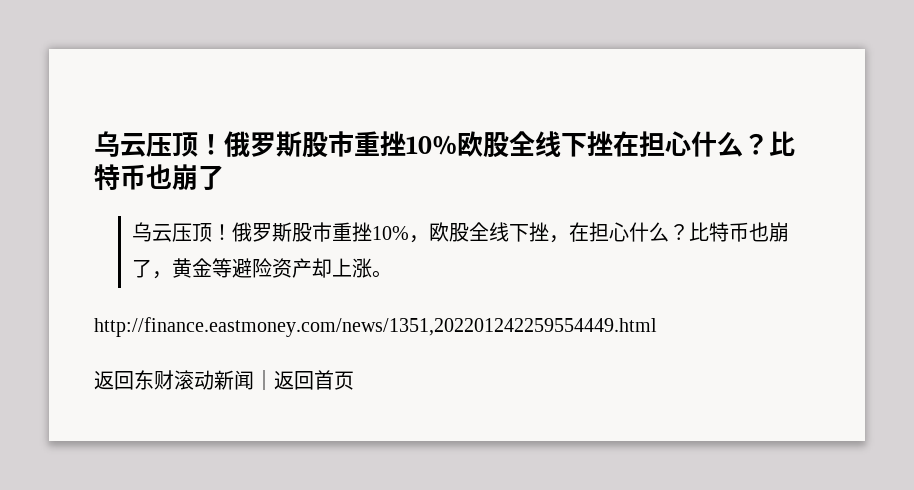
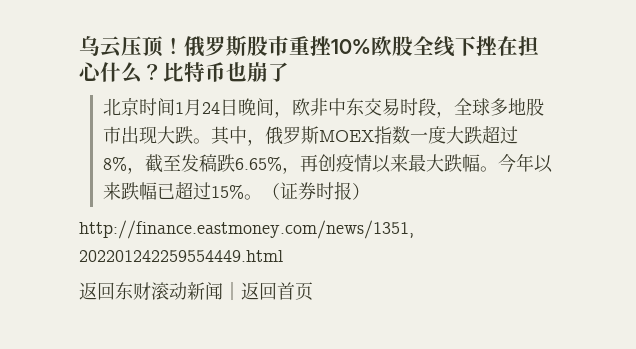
[131,222,789,243] [131,258,392,279] 乌云压顶！俄罗斯股市重挫10%，欧股全线下挫，在担心什么？比特币也崩了，黄金等避险资产却上涨。 -> [102,98,544,118] [102,125,518,146] [102,153,553,174] [102,181,370,200] 北京时间1月24日晚间，欧非中东交易时段，全球多地股市出现大跌。其中，俄罗斯MOEX指数一度大跌超过8%，截至发稿跌6.65%，再创疫情以来最大跌幅。今年以来跌幅已超过15%。（证券时报）

